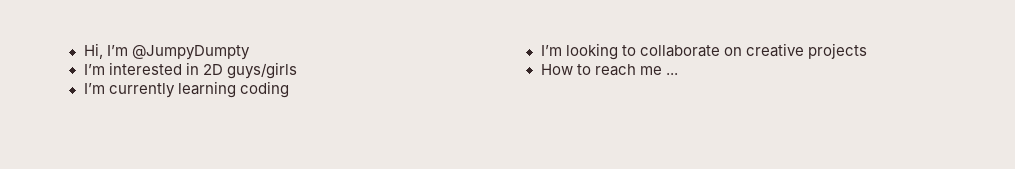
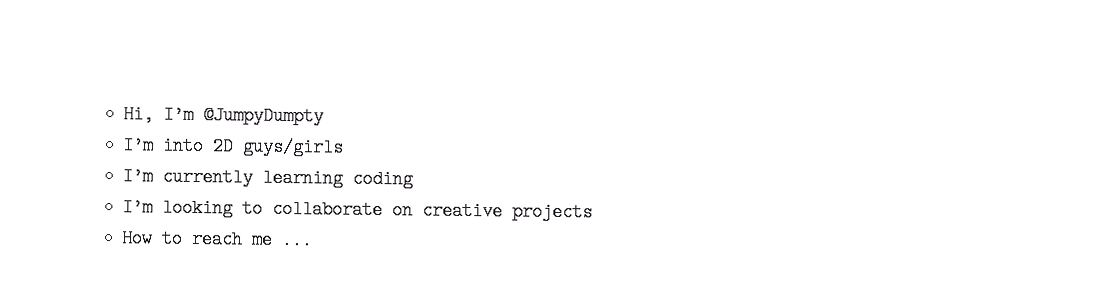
[108,62,199,75] interested in -> [162,136,205,156] into

